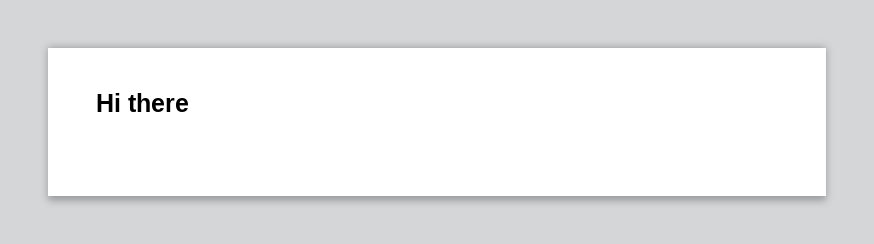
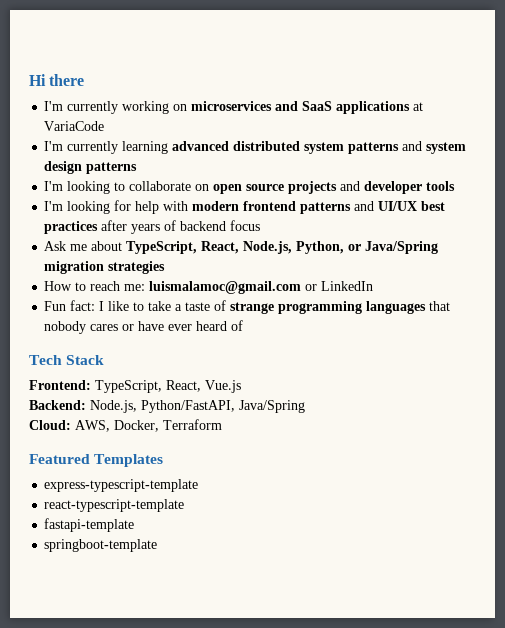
(189, 102) none -> [44,101,424,114] [44,121,105,131] [44,141,467,154] [44,161,138,174] [44,181,456,194] [44,200,446,214] [44,220,261,234] [44,241,439,254] [44,261,166,274] [44,281,374,294] [44,300,451,314] [44,320,244,334] [29,355,105,365] [29,380,241,393] [29,400,305,413] [29,419,222,432] [29,454,164,467] [44,479,199,492] [44,499,185,512] [44,518,135,532] [44,539,158,552] // I'm currently working on microservices and SaaS applications at VariaCode // I'm currently learning advanced distributed system patterns and system design patterns // I'm looking to collaborate on open source projects and developer tools // I'm looking for help with modern frontend patterns and UI/UX best practices after years of backend focus // Ask me about TypeScript, React, Node.js, Python, or Java/Spring migration strategies // How to reach me: luismalamoc@gmail.com or LinkedIn // Fun fact: I like to take a taste of strange programming languages that nobody cares or have ever heard of // Tech Stack // Frontend: TypeScript, React, Vue.js // Backend: Node.js, Python/FastAPI, Java/Spring // Cloud: AWS, Docker, Terraform // Featured Templates // express-typescript-template // react-typescript-template // fastapi-template // springboot-template

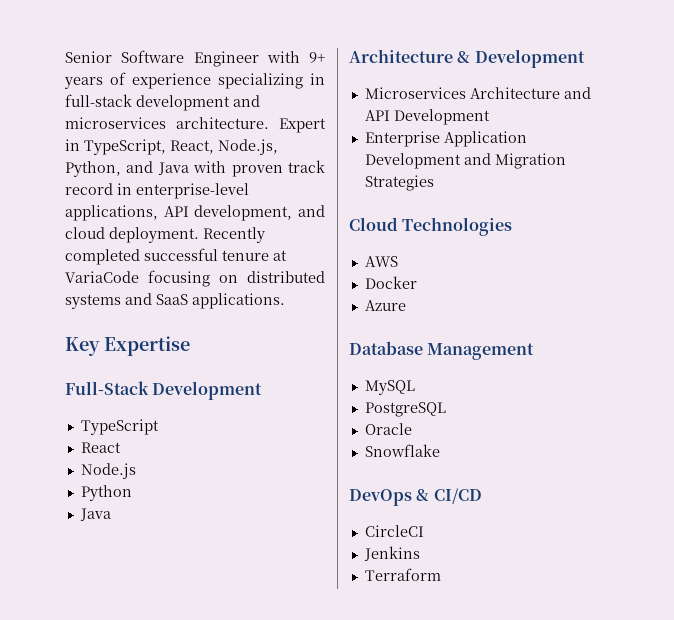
[29,74,85,86] [44,101,424,114] [44,121,105,131] [44,141,467,154] [44,161,138,174] [44,181,456,194] [44,200,446,214] [44,220,261,234] [44,241,439,254] [44,261,166,274] [44,281,374,294] [44,300,451,314] [44,320,244,334] [29,355,105,365] [29,380,241,393] [29,400,305,413] [29,419,222,432] [29,454,164,467] [44,479,199,492] [44,499,185,512] [44,518,135,532] [44,539,158,552] Hi there // I'm currently working on microservices and SaaS applications at VariaCode // I'm currently learning advanced distributed system patterns and system design patterns // I'm looking to collaborate on open source projects and developer tools // I'm looking for help with modern frontend patterns and UI/UX best practices after years of backend focus // Ask me about TypeScript, React, Node.js, Python, or Java/Spring migration strategies // How to reach me: luismalamoc@gmail.com or LinkedIn // Fun fact: I like to take a taste of strange programming languages that nobody cares or have ever heard of // Tech Stack // Frontend: TypeScript, React, Vue.js // Backend: Node.js, Python/FastAPI, Java/Spring // Cloud: AWS, Docker, Terraform // Featured Templates // express-typescript-template // react-typescript-template // fastapi-template // springboot-template -> [65,50,325,67] [64,72,325,89] [65,94,260,111] [65,117,326,133] [65,139,278,155] [65,160,325,177] [65,183,249,199] [65,205,325,221] [65,227,265,243] [65,248,287,265] [65,270,325,287] [65,293,285,309] [65,336,190,356] [65,381,263,400] [80,419,159,435] [80,442,121,453] [80,463,136,479] [80,485,132,501] [79,508,111,521] [349,49,585,68] [364,87,591,99] [364,109,490,125] [364,131,527,147] [364,153,566,169] [364,175,434,191] [349,217,513,236] [364,256,398,267] [364,276,417,289] [364,300,406,311] [349,341,535,360] [364,380,415,395] [364,402,446,417] [364,423,412,435] [364,444,440,457] [349,488,482,506] [364,525,424,537] [363,546,420,561] [364,568,441,581] Senior Software Engineer with 9+ years of experience specializing in full-stack development and microservices architecture. Expert in TypeScript, React, Node.js, Python, and Java with proven track record in enterprise-level applications, API development, and cloud deployment. Recently completed successful tenure at VariaCode focusing on distributed systems and SaaS applications. // Key Expertise // Full-Stack Development // TypeScript // React // Node.js // Python // Java // Architecture & Development // Microservices Architecture and API Development // Enterprise Application Development and Migration Strategies // Cloud Technologies // AWS // Docker // Azure // Database Management // MySQL // PostgreSQL // Oracle // Snowflake // DevOps & CI/CD // CircleCI // Jenkins // Terraform

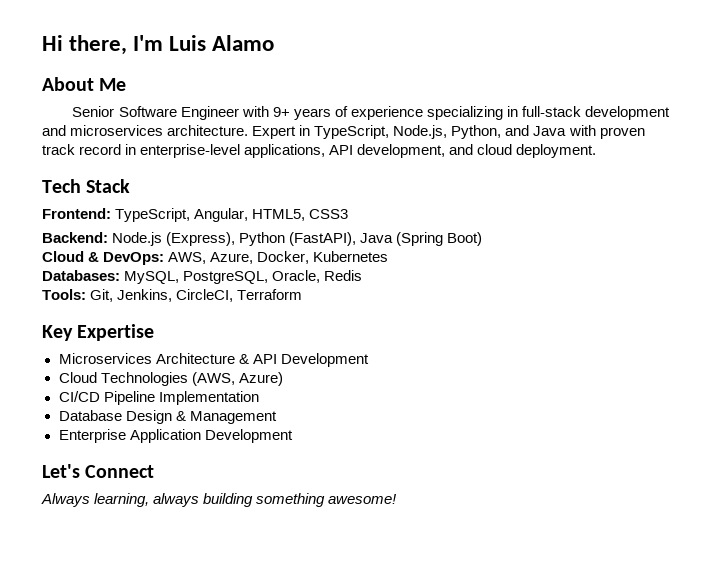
(65, 57) none -> [42,35,275,55] [42,77,127,91] Hi there, I'm Luis Alamo // About Me //
[170,140,214,154] React, -> (390, 132) none
[203,227,265,243] [65,248,287,265] [65,270,325,287] [65,293,285,309] [65,336,190,356] [65,381,263,400] [80,419,159,435] [80,442,121,453] [80,463,136,479] [80,485,132,501] [79,508,111,521] [349,49,585,68] [364,87,591,99] [364,109,490,125] [364,131,527,147] [364,153,566,169] [364,175,434,191] [349,217,513,236] [364,256,398,267] [364,276,417,289] [364,300,406,311] [349,341,535,360] [364,380,415,395] [364,402,446,417] [364,423,412,435] [364,444,440,457] [349,488,482,506] [364,525,424,537] [363,546,420,561] [364,568,441,581] Recently completed successful tenure at VariaCode focusing on distributed systems and SaaS applications. // Key Expertise // Full-Stack Development // TypeScript // React // Node.js // Python // Java // Architecture & Development // Microservices Architecture and API Development // Enterprise Application Development and Migration Strategies // Cloud Technologies // AWS // Docker // Azure // Database Management // MySQL // PostgreSQL // Oracle // Snowflake // DevOps & CI/CD // CircleCI // Jenkins // Terraform -> [42,179,131,193] [42,208,349,222] [42,232,483,246] [42,251,389,265] [42,270,363,284] [42,289,303,302] [42,324,155,341] [58,353,369,367] [58,372,283,386] [58,391,259,405] [58,410,277,424] [58,429,293,443] [42,464,155,478] [41,493,398,507] // Tech Stack // Frontend: TypeScript, Angular, HTML5, CSS3 // Backend: Node.js (Express), Python (FastAPI), Java (Spring Boot) // Cloud & DevOps: AWS, Azure, Docker, Kubernetes // Databases: MySQL, PostgreSQL, Oracle, Redis // Tools: Git, Jenkins, CircleCI, Terraform // Key Expertise // Microservices Architecture & API Development // Cloud Technologies (AWS, Azure) // CI/CD Pipeline Implementation // Database Design & Management // Enterprise Application Development // Let's Connect // Always learning, always building something awesome!

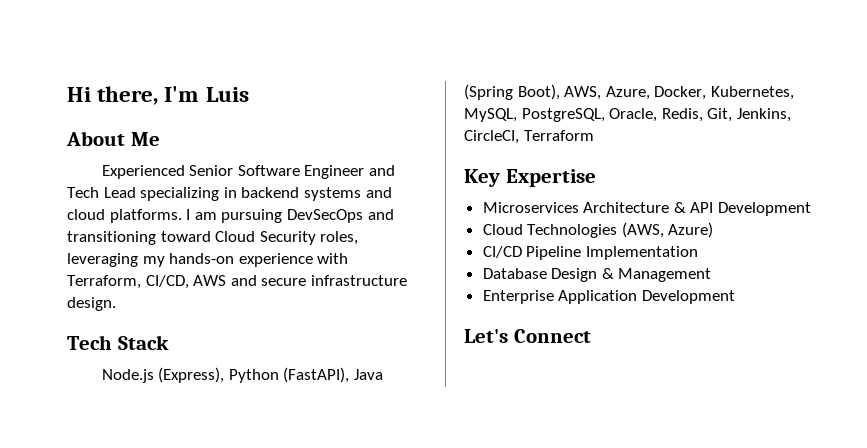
[212,35,275,51] Alamo -> (249, 94) none
(127, 84) none -> [101,165,185,179] Experienced
[241,106,671,120] [42,125,645,139] [42,144,597,158] [42,179,131,193] [42,208,349,222] [42,232,108,243] with 9+ years of experience specializing in full-stack development and microservices architecture. Expert in TypeScript, Node.js, Python, and Java with proven track record in enterprise-level applications, API development, and cloud deployment. // Tech Stack // Frontend: TypeScript, Angular, HTML5, CSS3 // Backend: -> [368,165,395,176] [67,187,392,201] [67,209,394,223] [67,231,359,245] [67,253,349,267] [67,275,407,289] [67,297,116,311] [67,335,169,350] and Tech Lead specializing in backend systems and cloud platforms. I am pursuing DevSecOps and transitioning toward Cloud Security roles, leveraging my hands-on experience with Terraform, CI/CD, AWS and secure infrastructure design. // Tech Stack //
[447,232,483,246] [42,251,165,265] Boot) // Cloud & DevOps: -> [517,84,560,100] Boot),
[313,251,389,262] [42,270,120,281] Kubernetes // Databases: -> [710,86,794,100] Kubernetes,
[324,270,363,281] [42,289,86,300] Redis // Tools: -> [661,108,703,122] Redis,
[41,493,398,507] // Always learning, always building something awesome! -> (591, 336) none

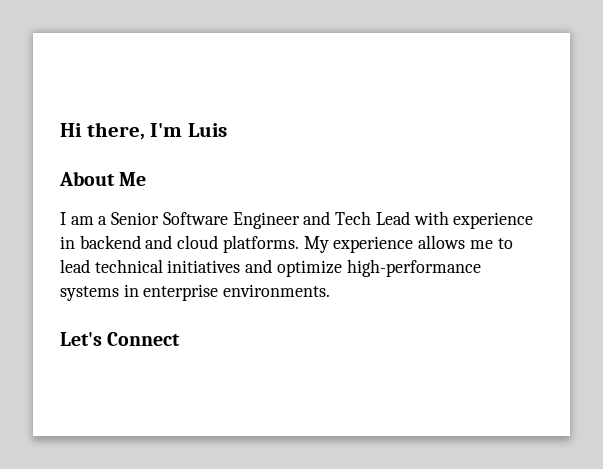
[101,165,185,179] Experienced -> [60,212,108,225] I am a
[140,187,220,201] specializing -> [413,211,534,229] with experience
[303,187,361,201] systems -> (141, 242) none
[186,209,394,223] [67,231,359,245] [67,253,349,267] [67,275,407,289] [67,297,116,311] [67,335,169,350] [101,367,383,383] [464,84,794,100] [464,108,791,122] [464,130,594,144] [464,169,596,187] [482,202,812,216] [482,222,714,238] [482,246,698,260] [482,268,712,282] [482,290,735,304] I am pursuing DevSecOps and transitioning toward Cloud Security roles, leveraging my hands-on experience with Terraform, CI/CD, AWS and secure infrastructure design. // Tech Stack // Node.js (Express), Python (FastAPI), Java (Spring Boot), AWS, Azure, Docker, Kubernetes, MySQL, PostgreSQL, Oracle, Redis, Git, Jenkins, CircleCI, Terraform // Key Expertise // Microservices Architecture & API Development // Cloud Technologies (AWS, Azure) // CI/CD Pipeline Implementation // Database Design & Management // Enterprise Application Development -> [303,235,513,253] [60,259,481,277] [60,284,331,301] My experience allows me to lead technical initiatives and optimize high-performance systems in enterprise environments.

